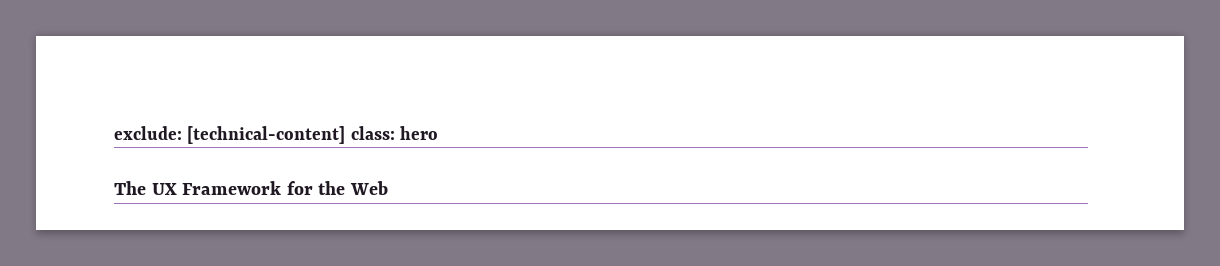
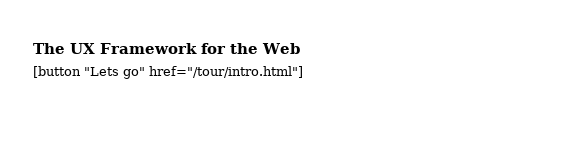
[114,126,438,144] exclude: [technical-content] class: hero // -> (33, 48) none
(388, 188) none -> [33,66,303,79] // [button "Lets go" href="/tour/intro.html"]

